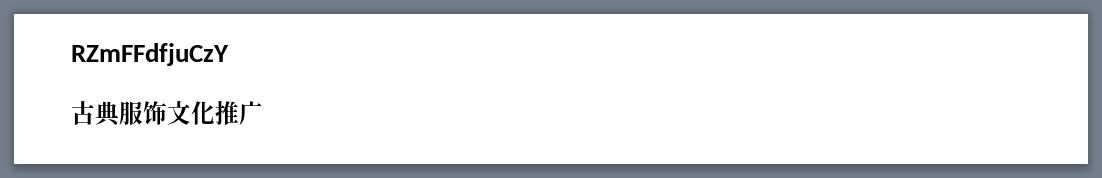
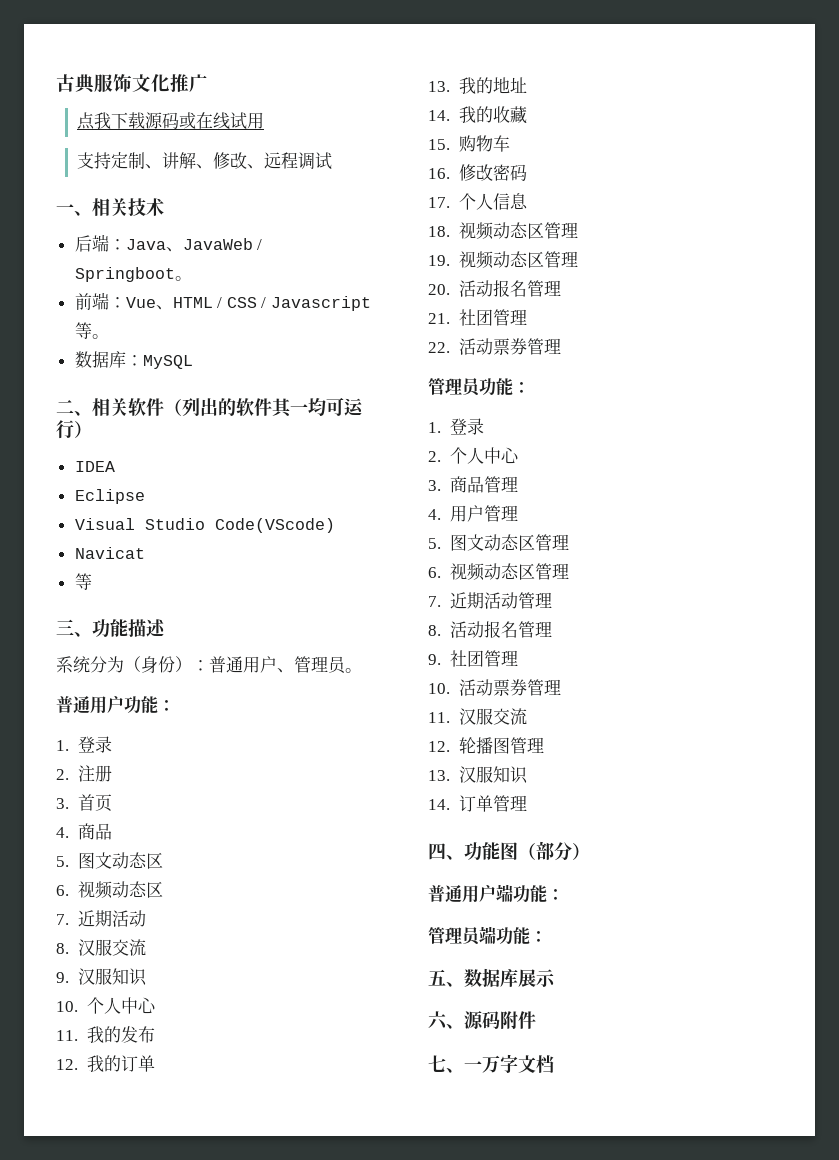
[71,43,229,66] RZmFFdfjuCzY // -> (56, 83) none
(263, 113) none -> [77,112,265,130] [77,152,333,170] [56,198,164,217] [74,234,263,252] [74,267,192,282] [74,292,372,311] [74,322,109,339] [74,351,193,369] [56,397,363,418] [56,420,92,439] [74,461,115,472] [74,489,145,504] [74,518,335,533] [74,547,145,559] [74,573,92,590] [56,619,166,637] [56,656,362,674] [56,695,175,714] [56,736,112,753] [56,765,112,782] [56,794,112,812] [56,823,112,840] [56,852,163,869] [56,881,163,899] [56,910,146,927] [56,939,146,956] [56,968,147,986] [56,997,156,1014] [56,1026,155,1043] [56,1055,155,1072] [428,77,527,94] [428,106,527,124] [428,135,510,152] [428,164,527,181] [428,193,528,210] [428,222,578,240] [428,251,578,269] [428,280,561,297] [428,309,527,326] [428,338,561,355] [428,378,530,397] [428,418,484,435] [428,447,519,464] [428,476,518,493] [428,505,518,522] [428,534,569,551] [428,563,569,581] [428,592,552,609] [428,621,552,638] [428,650,518,667] [428,679,561,696] [428,708,527,725] [428,737,544,754] [428,766,528,784] [428,795,527,812] [428,841,590,861] [428,884,564,903] [428,926,547,946] [428,968,556,987] [428,1011,536,1030] [428,1054,554,1073] // 点我下载源码或在线试用 // 支持定制、讲解、修改、远程调试 // 一、相关技术 // 后端：Java、JavaWeb / Springboot。 // 前端：Vue、HTML / CSS / Javascript等。 // 数据库：MySQL // 二、相关软件（列出的软件其一均可运行） // IDEA // Eclipse // Visual Studio Code(VScode) // Navicat // 等 // 三、功能描述 // 系统分为（身份）：普通用户、管理员。 // 普通用户功能： // 1.登录 // 2.注册 // 3.首页 // 4.商品 // 5.图文动态区 // 6.视频动态区 // 7.近期活动 // 8.汉服交流 // 9.汉服知识 // 10.个人中心 // 11.我的发布 // 12.我的订单 // 13.我的地址 // 14.我的收藏 // 15.购物车 // 16.修改密码 // 17.个人信息 // 18.视频动态区管理 // 19.视频动态区管理 // 20.活动报名管理 // 21.社团管理 // 22.活动票券管理 // 管理员功能： // 1.登录 // 2.个人中心 // 3.商品管理 // 4.用户管理 // 5.图文动态区管理 // 6.视频动态区管理 // 7.近期活动管理 // 8.活动报名管理 // 9.社团管理 // 10.活动票券管理 // 11.汉服交流 // 12.轮播图管理 // 13.汉服知识 // 14.订单管理 // 四、功能图（部分） // 普通用户端功能： // 管理员端功能： // 五、数据库展示 // 六、源码附件 // 七、一万字文档

